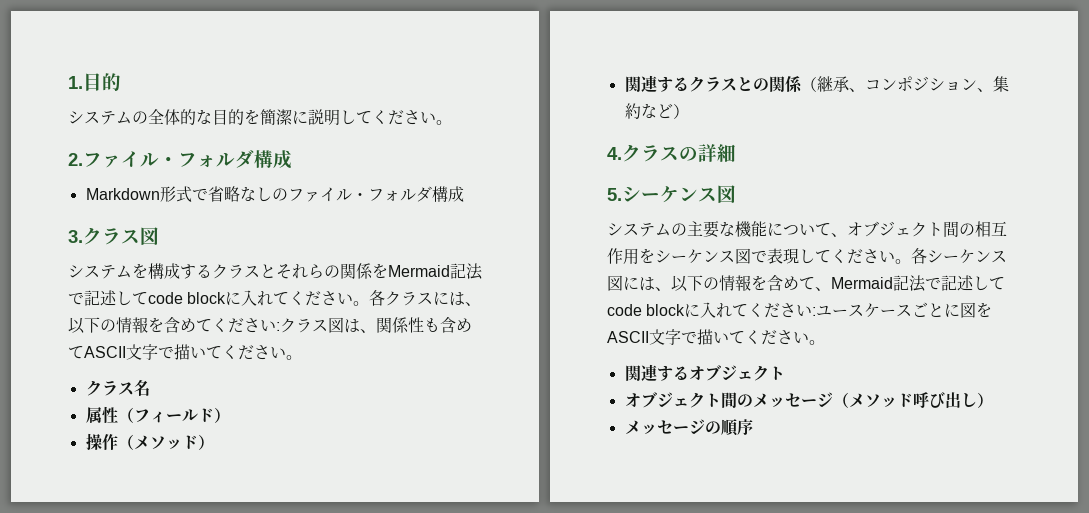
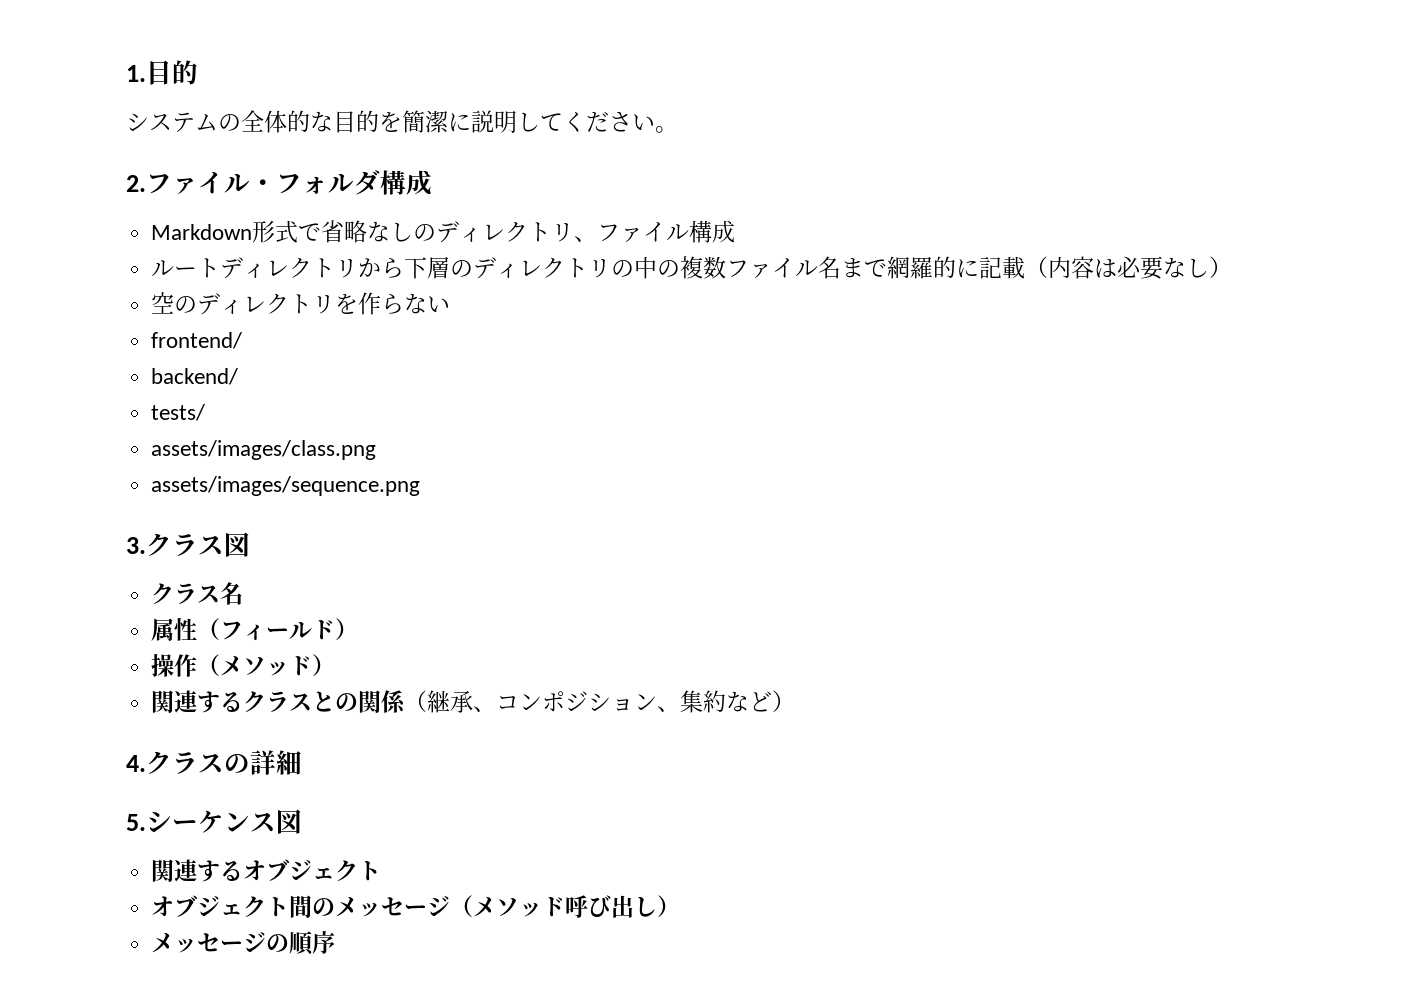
[287,186,464,202] [68,227,159,245] [68,263,483,280] [68,290,482,306] [68,317,472,334] [68,344,302,360] ファイル・フォルダ構成 // 3.クラス図 // システムを構成するクラスとそれらの関係をMermaid記法で記述してcode blockに入れてください。各クラスには、以下の情報を含めてください:クラス図は、関係性も含めてASCII文字で描いてください。 -> [436,220,736,243] [151,256,1233,280] [151,292,451,315] [151,332,243,349] [151,368,239,385] [151,404,206,421] [151,440,377,460] [151,476,421,496] [126,532,250,557] ディレクトリ、ファイル構成 // ルートディレクトリから下層のディレクトリの中の複数ファイル名まで網羅的に記載（内容は必要なし） // 空のディレクトリを作らない // frontend/ // backend/ // tests/ // assets/images/class.png // assets/images/sequence.png // 3.クラス図
[607,221,1007,238] [607,248,1007,265] [607,275,1005,292] [607,302,993,318] [607,329,825,345] // システムの主要な機能について、オブジェクト間の相互作用をシーケンス図で表現してください。各シーケンス図には、以下の情報を含めて、Mermaid記法で記述してcode blockに入れてください:ユースケースごとに図をASCII文字で描いてください。 -> (302, 821) none

